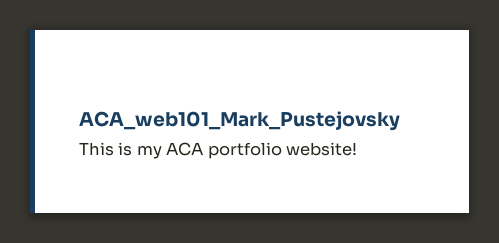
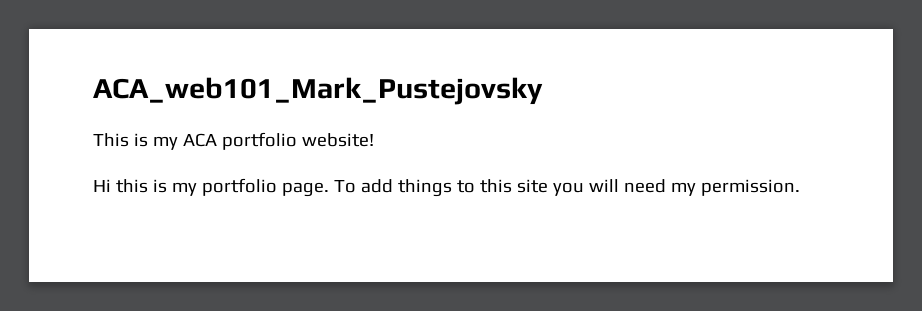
(358, 149) none -> [93,178,800,197] // Hi this is my portfolio page. To add things to this site you will need my permission.

